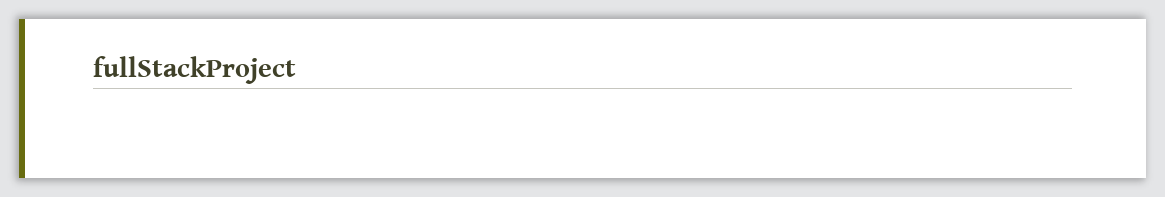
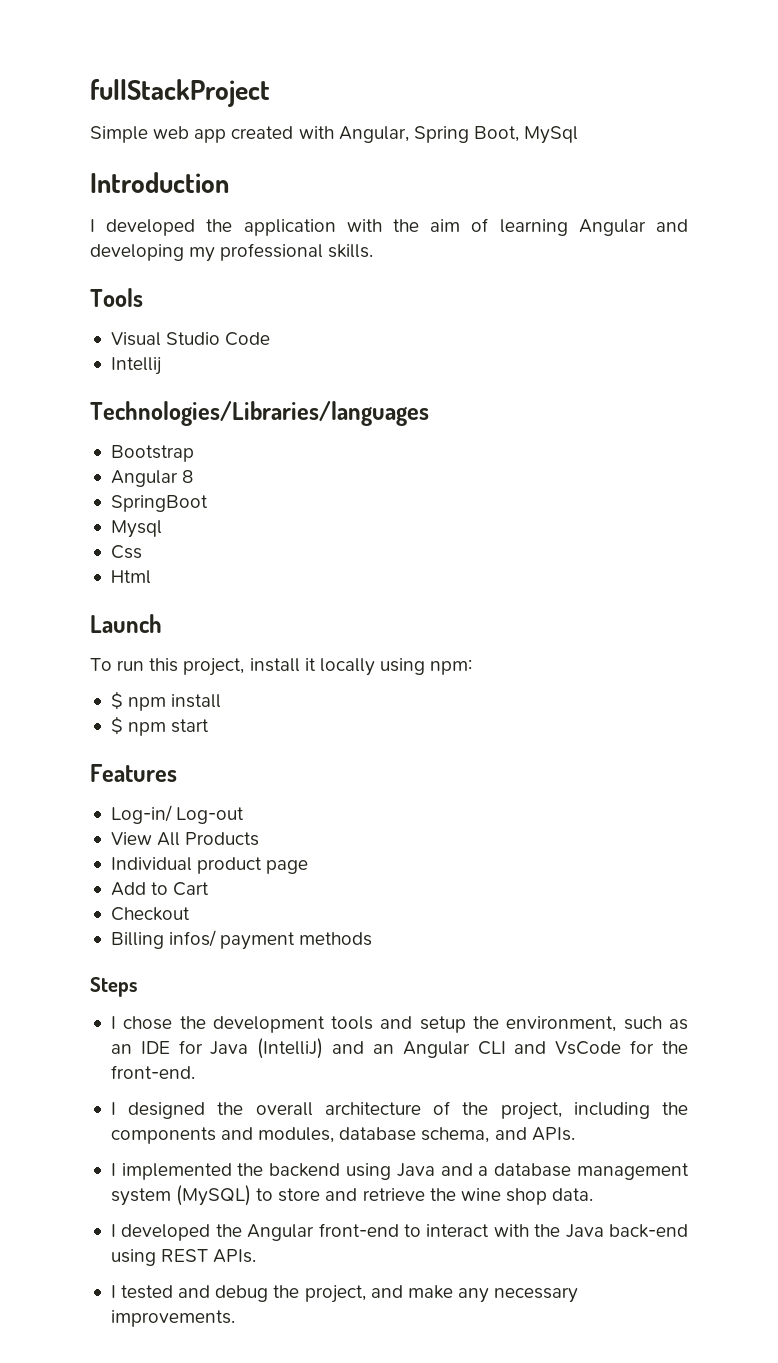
(296, 70) none -> [90,126,579,144] [90,172,229,193] [90,218,688,236] [90,243,374,262] [90,288,143,307] [110,332,271,346] [110,357,161,375] [90,401,429,426] [110,445,194,462] [110,470,194,487] [110,495,208,512] [110,520,162,538] [110,545,142,559] [110,570,151,584] [90,614,162,633] [90,658,473,676] [110,691,222,711] [110,716,210,736] [90,764,177,782] [110,805,245,824] [110,832,260,846] [110,857,309,874] [110,882,210,896] [110,907,190,921] [110,930,373,950] [90,977,137,997] [110,1016,689,1033] [110,1038,688,1059] [110,1065,195,1079] [110,1101,689,1120] [110,1127,575,1144] [110,1163,689,1180] [110,1185,594,1206] [110,1223,689,1241] [110,1249,257,1266] [110,1285,579,1303] [110,1310,235,1327] // Simple web app created with Angular, Spring Boot, MySql // Introduction // I developed the application with the aim of learning Angular and developing my professional skills. // Tools // Visual Studio Code // Intellij // Technologies/Libraries/languages // Bootstrap // Angular 8 // SpringBoot // Mysql // Css // Html // Launch // To run this project, install it locally using npm: // $ npm install // $ npm start // Features // Log-in/ Log-out // View All Products // Individual product page // Add to Cart // Checkout // Billing infos/ payment methods // Steps // I chose the development tools and setup the environment, such as an IDE for Java (IntelliJ) and an Angular CLI and VsCode for the front-end. // I designed the overall architecture of the project, including the components and modules, database schema, and APIs. // I implemented the backend using Java and a database management system (MySQL) to store and retrieve the wine shop data. // I developed the Angular front-end to interact with the Java back-end using REST APIs. // I tested and debug the project, and make any necessary improvements.

